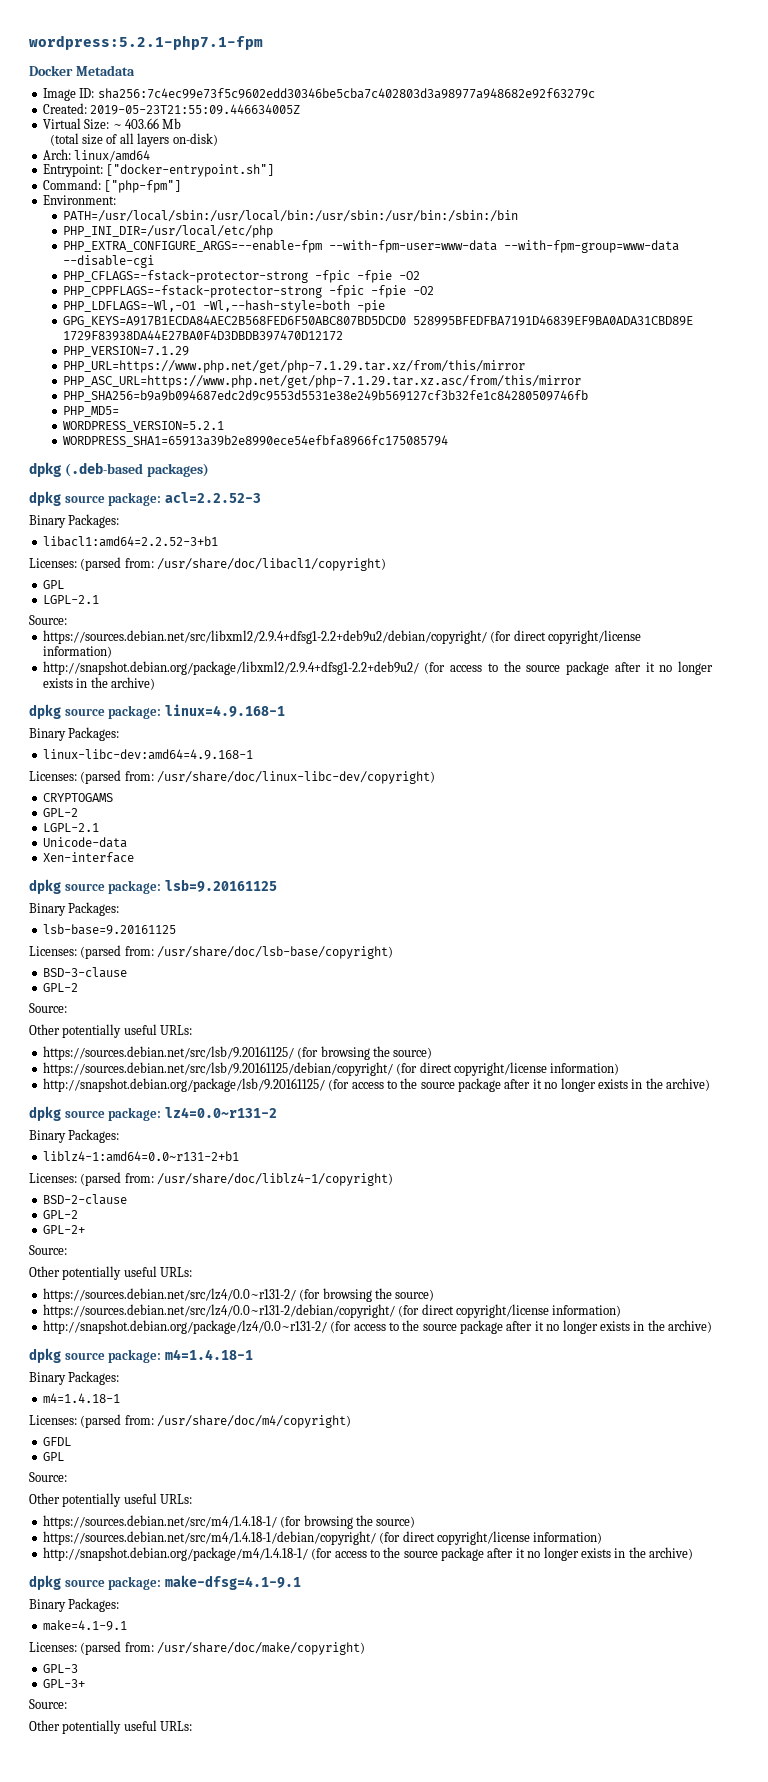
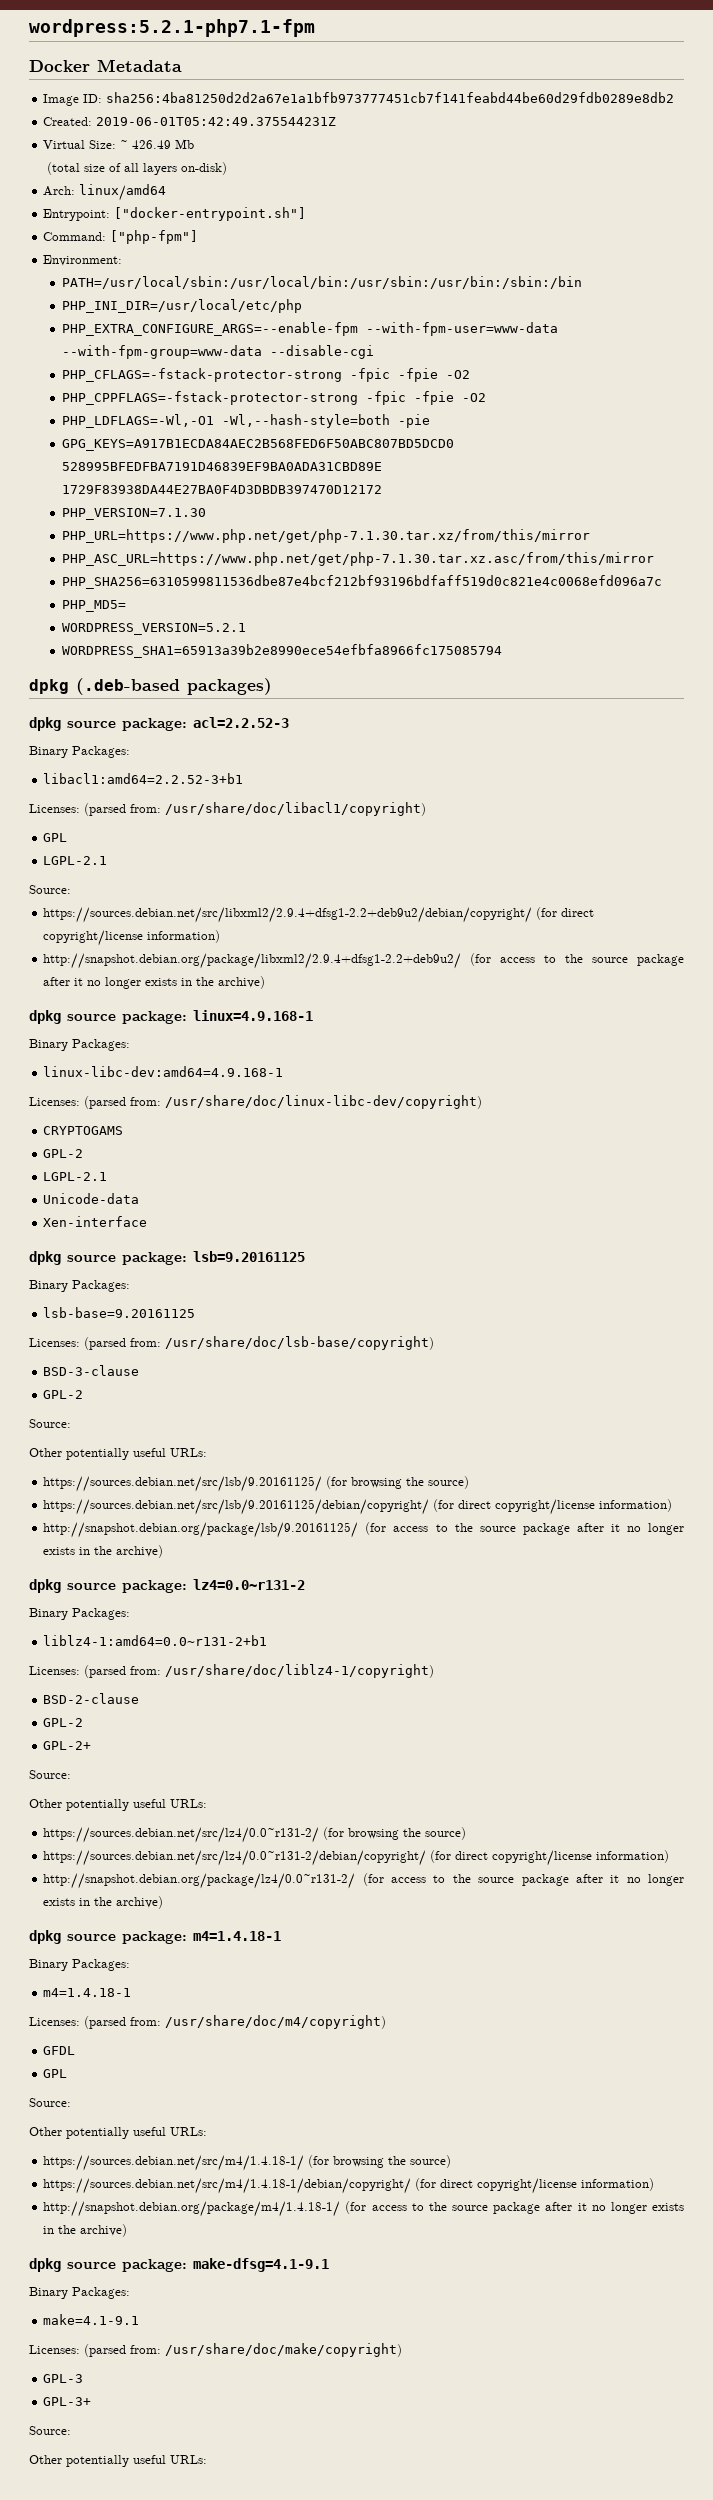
[97,88,595,99] sha256:7c4ec99e73f5c9602edd30346be5cba7c402803d3a98977a948682e92f63279c -> [106,92,675,103] sha256:4ba81250d2d2a67e1a1bfb973777451cb7f141feabd44be60d29fdb0289e8db2
[90,104,301,115] 2019-05-23T21:55:09.446634005Z -> [96,117,337,126] 2019-06-01T05:42:49.375544231Z
[124,118,159,129] 403.66 -> [132,140,172,149] 426.49
[63,346,190,357] [63,360,526,373] [63,375,582,388] [63,390,589,402] PHP_VERSION=7.1.29 // PHP_URL=https://www.php.net/get/php-7.1.29.tar.xz/from/this/mirror // PHP_ASC_URL=https://www.php.net/get/php-7.1.29.tar.xz.asc/from/this/mirror // PHP_SHA256=b9a9b094687edc2d9c9553d5531e38e249b569127cf3b32fe1c84280509746fb -> [61,508,206,520] [61,529,590,543] [61,552,654,566] [61,575,662,589] PHP_VERSION=7.1.30 // PHP_URL=https://www.php.net/get/php-7.1.30.tar.xz/from/this/mirror // PHP_ASC_URL=https://www.php.net/get/php-7.1.30.tar.xz.asc/from/this/mirror // PHP_SHA256=6310599811536dbe87e4bcf212bf93196bdfaff519d0c821e4c0068efd096a7c

